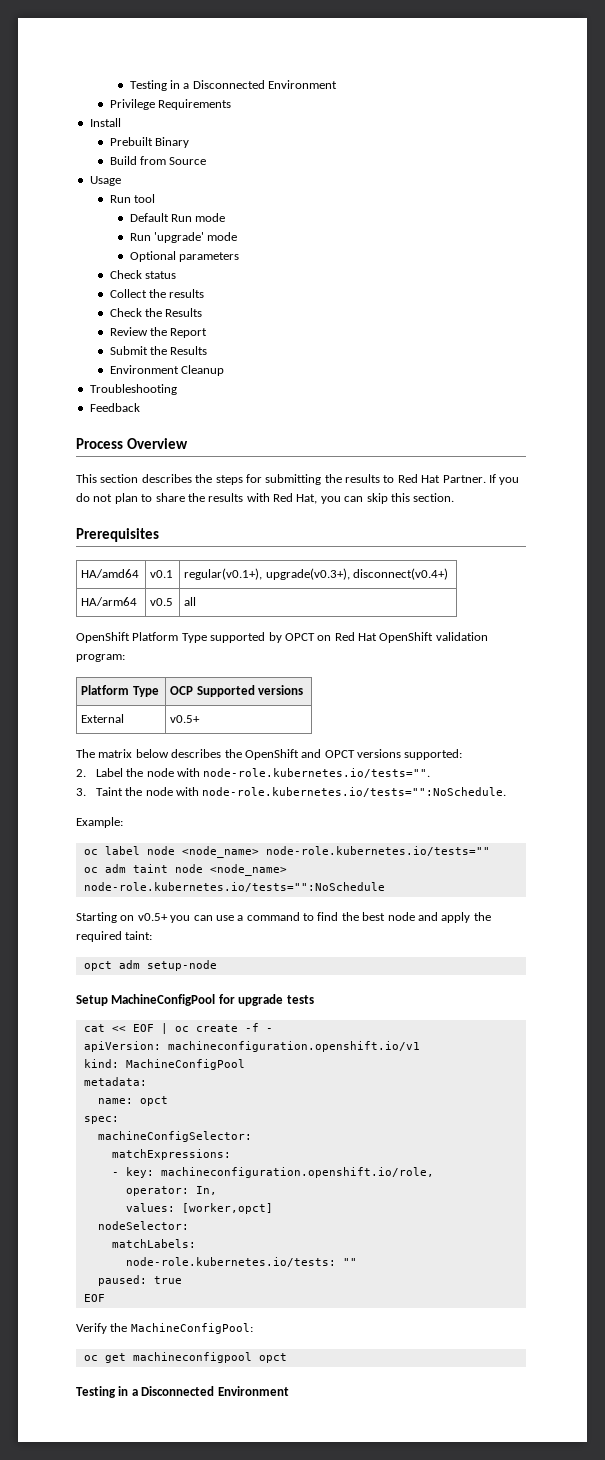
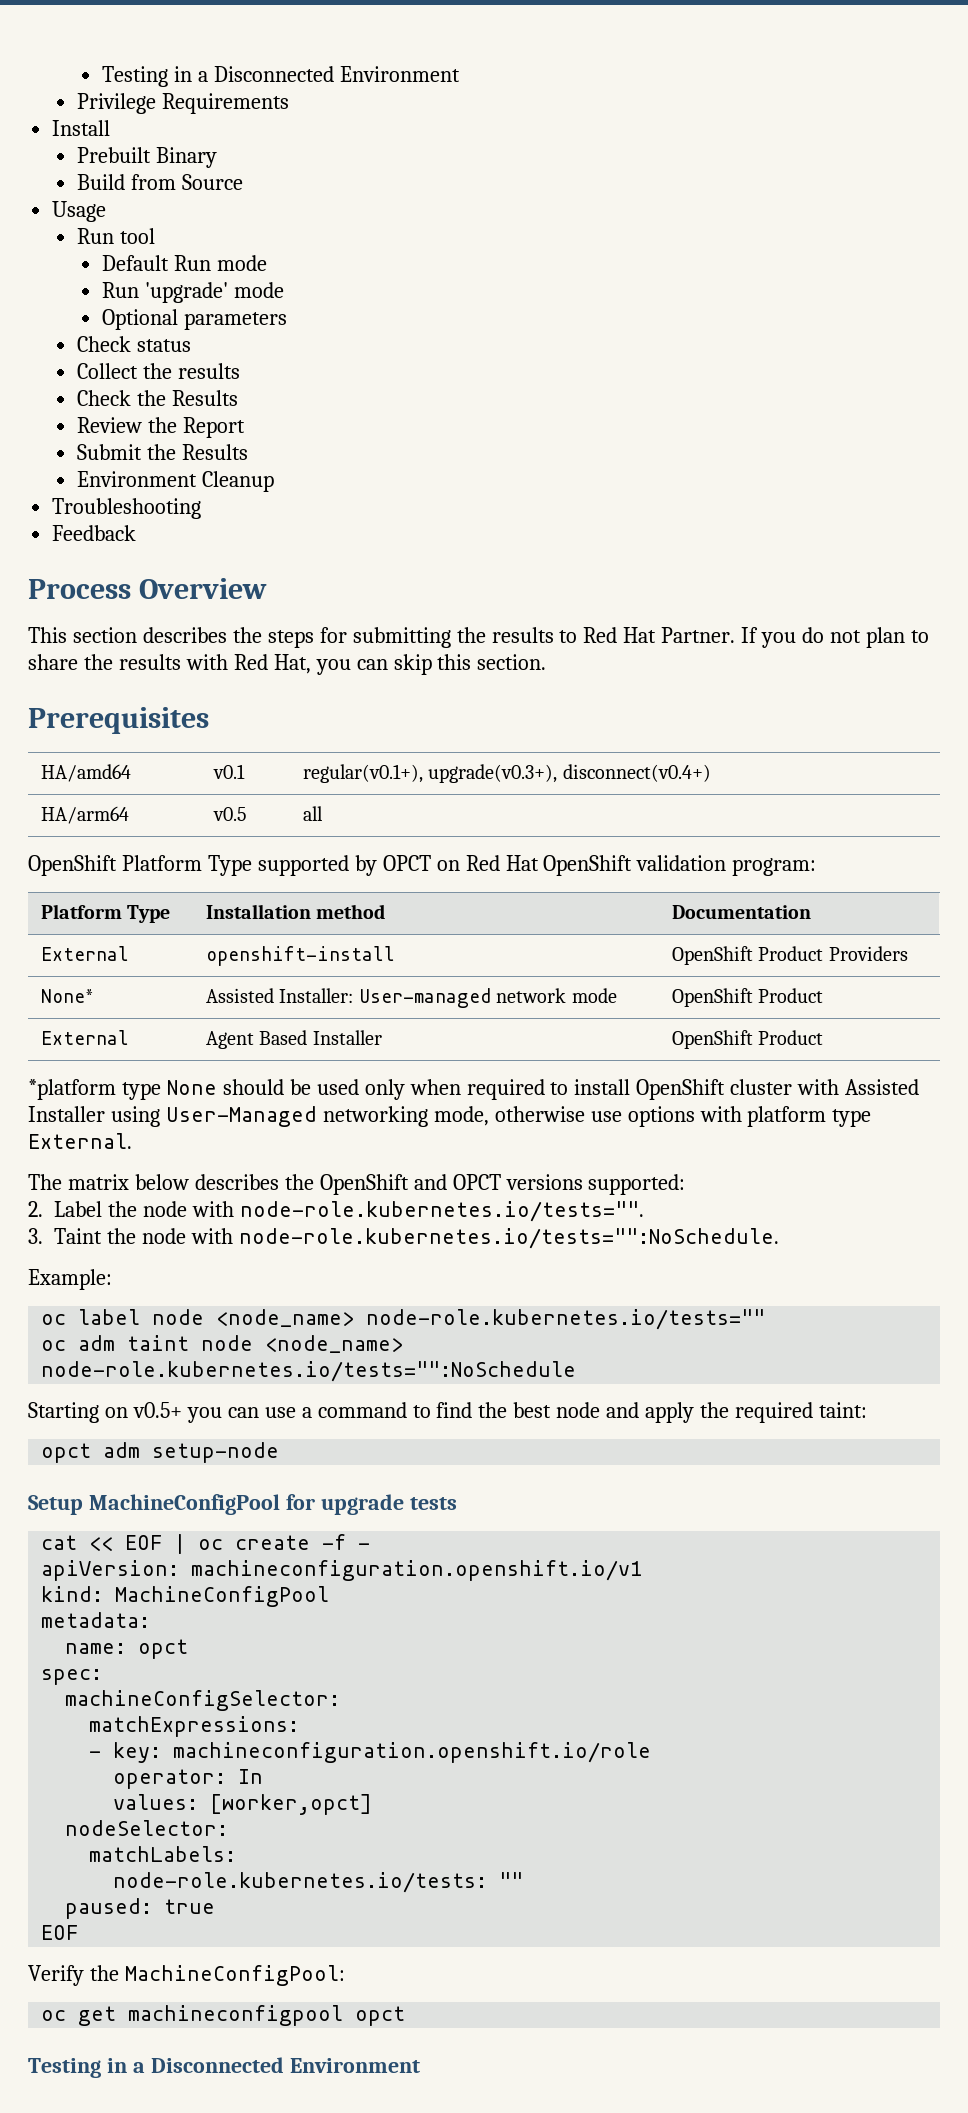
[170,685,303,697] [81,714,125,723] [170,715,201,723] OCP Supported versions // External | v0.5+ -> [206,904,386,919] [672,905,812,919] [41,946,130,961] [206,946,396,966] [672,946,908,965] [41,989,95,1003] [206,988,617,1008] [672,988,824,1007] [41,1030,130,1045] [206,1030,382,1049] [672,1030,824,1049] [28,1079,920,1100] [28,1106,872,1127] [28,1133,132,1149] Installation method | Documentation // External | openshift-install | OpenShift Product Providers // None* | Assisted Installer: User-managed network mode | OpenShift Product // External | Agent Based Installer | OpenShift Product // *platform type None should be used only when required to install OpenShift cluster with Assisted Installer using User-Managed networking mode, otherwise use options with platform type External.
[160,1167,434,1178] machineconfiguration.openshift.io/role, -> [173,1742,652,1763] machineconfiguration.openshift.io/role
[195,1186,217,1195] In, -> [238,1769,264,1784] In

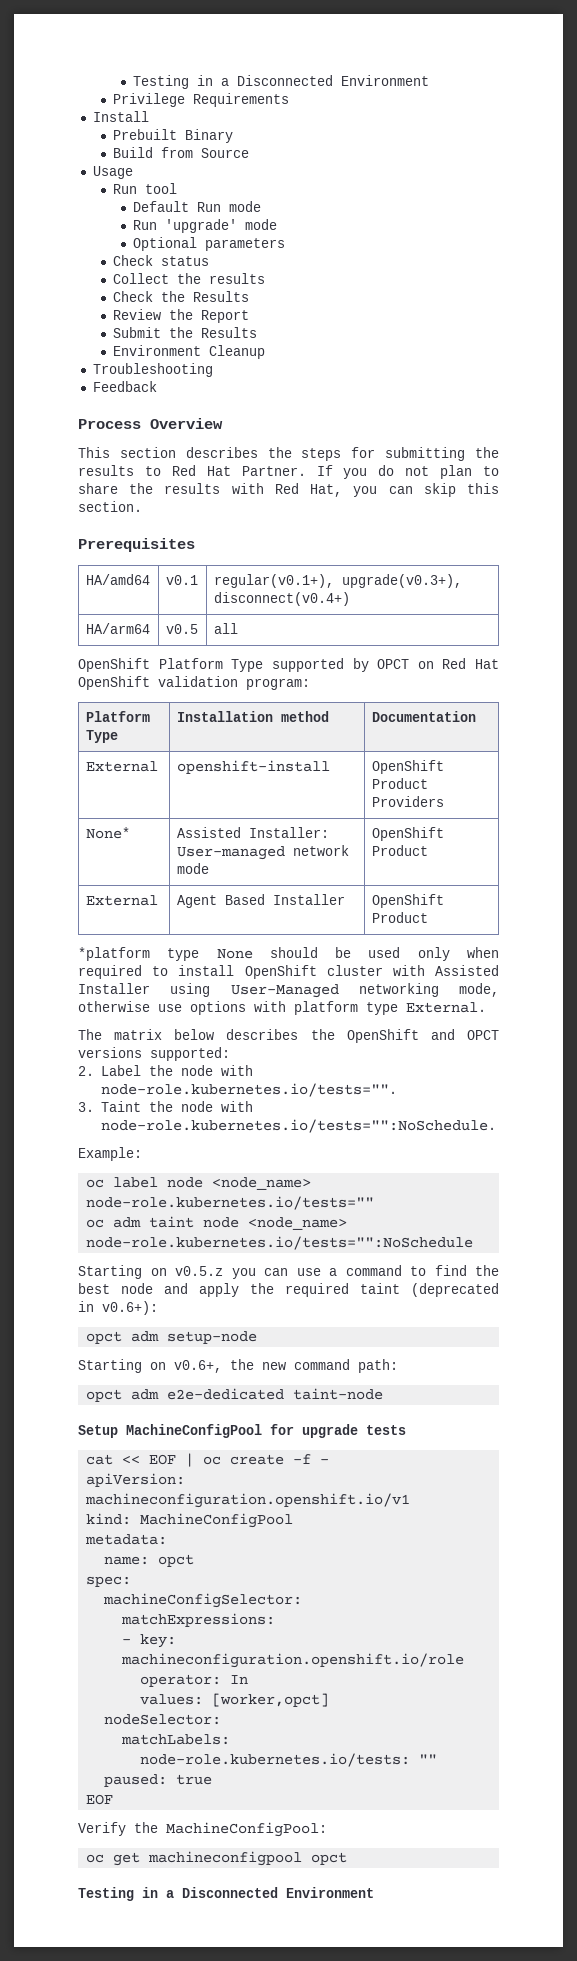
[132,1402,182,1418] v0.5+ -> [175,1266,223,1276] v0.5.z
[818,1402,867,1418] taint: -> [360,1283,499,1297] [78,1301,158,1315] taint (deprecated in v0.6+):
(280, 1452) none -> [78,1359,398,1373] [86,1388,384,1402] // Starting on v0.6+, the new command path: // opct adm e2e-dedicated taint-node

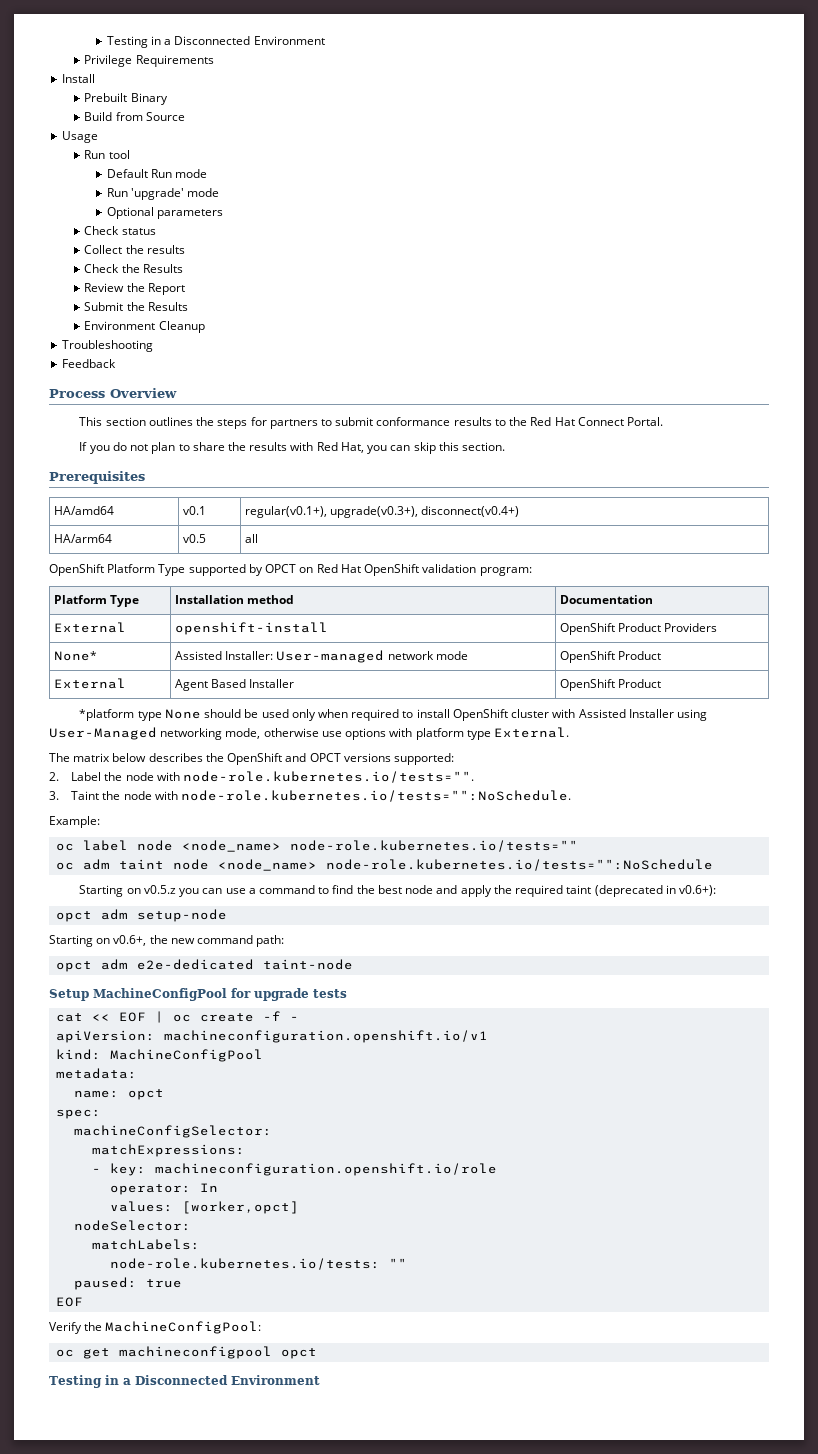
[185,447,258,458] describes -> [148,417,193,426] outlines
[385,447,499,461] submitting the -> [269,417,451,429] partners to submit conformance
[171,465,306,476] Red Hat Partner. -> [509,417,664,426] the Red Hat Connect Portal. //

